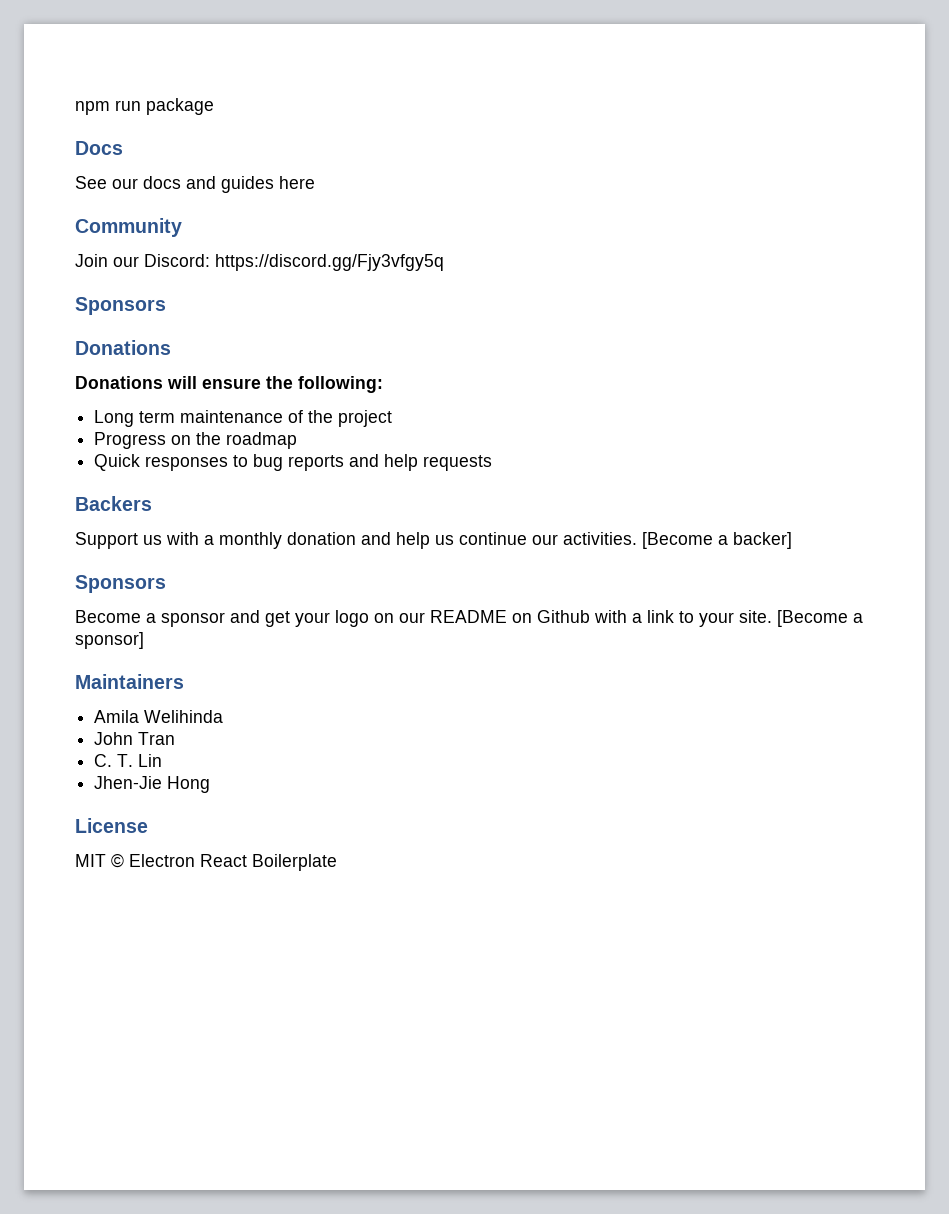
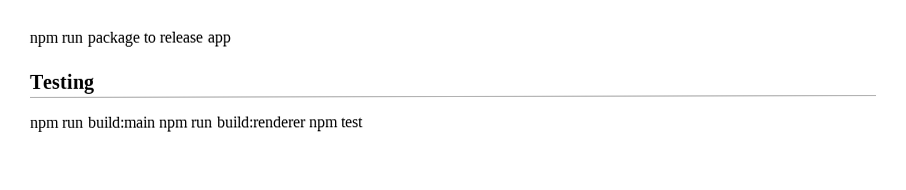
[75,141,123,155] [75,176,315,193] [75,218,182,237] [75,254,444,271] [75,297,166,315] [75,340,171,355] [75,376,383,393] [94,410,393,427] [94,432,298,449] [94,454,493,471] [75,496,152,511] [75,532,792,549] [75,575,166,593] [75,610,863,627] [75,632,144,649] [75,674,184,689] [94,710,224,723] [94,732,176,745] [94,754,163,767] [94,776,211,793] [75,818,148,833] [75,853,337,871] // Docs // See our docs and guides here // Community // Join our Discord: https://discord.gg/Fjy3vfgy5q // Sponsors // Donations // Donations will ensure the following: // Long term maintenance of the project // Progress on the roadmap // Quick responses to bug reports and help requests // Backers // Support us with a monthly donation and help us continue our activities. [Become a backer] // Sponsors // Become a sponsor and get your logo on our README on Github with a link to your site. [Become a sponsor] // Maintainers // Amila Welihinda // John Tran // C. T. Lin // Jhen-Jie Hong // License // MIT © Electron React Boilerplate -> [142,31,231,47] [29,73,94,94] [30,116,365,132] to release app // Testing // npm run build:main npm run build:renderer npm test

